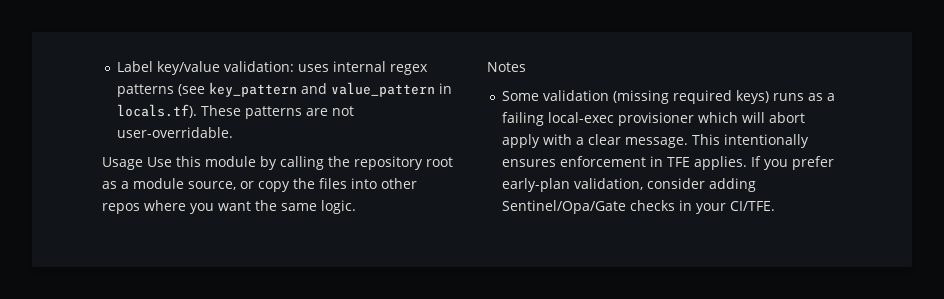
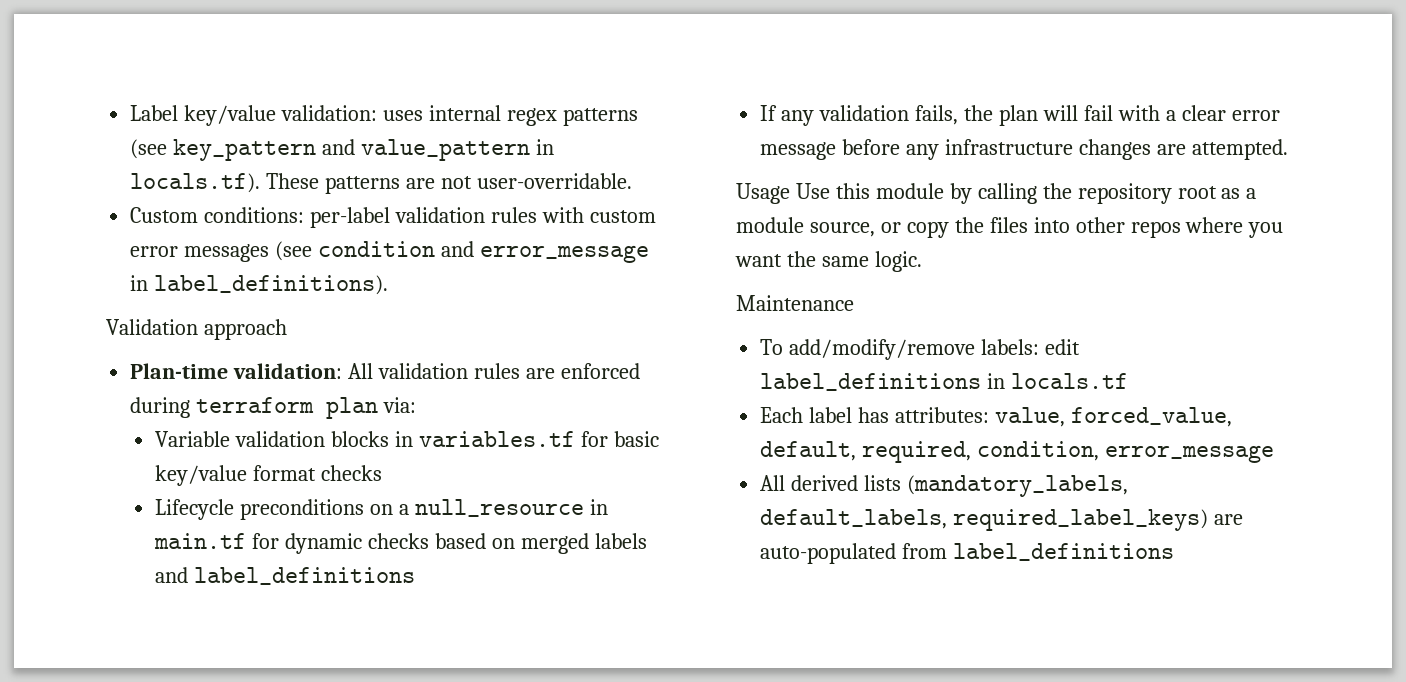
(234, 132) none -> [130,207,656,228] [130,241,649,263] [130,275,389,295] [106,319,287,340] [130,363,640,379] [130,397,417,419] [155,431,659,447] [155,465,382,486] [155,499,608,520] [154,533,647,554] [155,567,415,585] [760,105,1280,126] [760,139,1288,160] // Custom conditions: per-label validation rules with custom error messages (see condition and error_message in label_definitions). // Validation approach // Plan-time validation: All validation rules are enforced during terraform plan via: // Variable validation blocks in variables.tf for basic key/value format checks // Lifecycle preconditions on a null_resource in main.tf for dynamic checks based on merged labels and label_definitions // If any validation fails, the plan will fail with a clear error message before any infrastructure changes are attempted.
[487,62,526,72] [502,90,836,104] [502,112,806,126] [502,134,810,148] [502,156,835,170] [502,178,757,192] [502,200,776,214] Notes // Some validation (missing required keys) runs as a failing local-exec provisioner which will abort apply with a clear message. This intentionally ensures enforcement in TFE applies. If you prefer early-plan validation, consider adding Sentinel/Opa/Gate checks in your CI/TFE. -> [736,295,854,311] [760,339,1081,360] [760,373,1129,391] [760,407,1232,427] [760,441,1275,463] [760,475,1129,497] [760,509,1244,531] [760,543,1175,564] Maintenance // To add/modify/remove labels: edit label_definitions in locals.tf // Each label has attributes: value, forced_value, default, required, condition, error_message // All derived lists (mandatory_labels, default_labels, required_label_keys) are auto-populated from label_definitions

